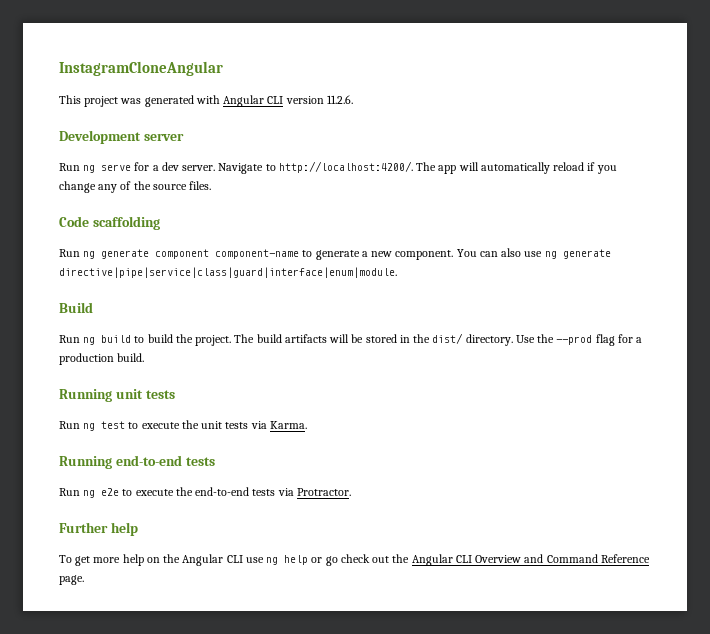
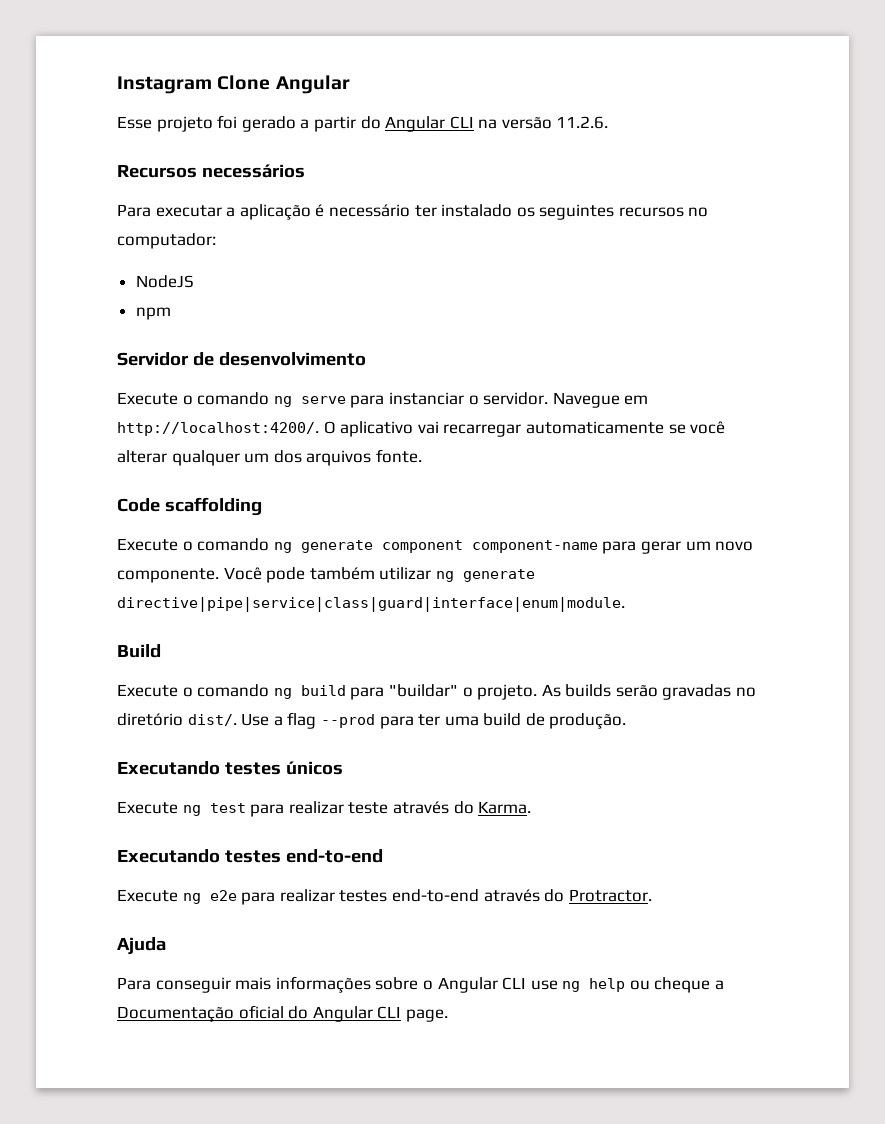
[59,61,223,76] [59,95,353,107] [59,130,184,144] [59,161,617,174] [59,181,212,193] InstagramCloneAngular // This project was generated with Angular CLI version 11.2.6. // Development server // Run ng serve for a dev server. Navigate to http://localhost:4200/. The app will automatically reload if you change any of the source files. -> [117,75,350,94] [117,115,609,132] [117,164,305,178] [117,204,709,220] [117,233,216,249] [135,275,194,288] [135,307,171,320] [117,352,366,366] [117,392,649,408] [117,421,726,437] [117,449,422,466] Instagram Clone Angular // Esse projeto foi gerado a partir do Angular CLI na versão 11.2.6. // Recursos necessários // Para executar a aplicação é necessário ter instalado os seguintes recursos no computador: // NodeJS // npm // Servidor de desenvolvimento // Execute o comando ng serve para instanciar o servidor. Navegue em http://localhost:4200/. O aplicativo vai recarregar automaticamente se você alterar qualquer um dos arquivos fonte.
[59,249,80,257] Run -> [117,538,270,551] Execute o comando
[302,248,611,260] [59,267,397,278] [59,302,93,313] [59,333,643,346] [59,353,145,365] [59,389,175,402] [59,420,267,431] to generate a new component. You can also use ng generate directive|pipe|service|class|guard|interface|enum|module. // Build // Run ng build to build the project. The build artifacts will be stored in the dist/ directory. Use the --prod flag for a production build. // Running unit tests // Run ng test to execute the unit tests via -> [602,541,754,554] [117,567,535,583] [117,597,625,612] [117,644,161,658] [117,684,757,700] [117,712,627,729] [117,761,343,775] [117,801,474,817] para gerar um novo componente. Você pode também utilizar ng generate directive|pipe|service|class|guard|interface|enum|module. // Build // Execute o comando ng build para "buildar" o projeto. As builds serão gravadas no diretório dist/. Use a flag --prod para ter uma build de produção. // Executando testes únicos // Execute ng test para realizar teste através do
[59,455,215,469] [59,487,351,498] [59,522,138,536] [59,554,181,566] Running end-to-end tests // Run ng e2e to execute the end-to-end tests via Protractor. // Further help // To get more help on the -> [117,849,383,863] [117,889,652,905] [117,937,166,955] [117,976,433,993] Executando testes end-to-end // Execute ng e2e para realizar testes end-to-end através do Protractor. // Ajuda // Para conseguir mais informações sobre o
[311,554,650,566] or go check out the Angular CLI Overview and Command Reference -> [629,977,725,993] [117,1005,402,1022] ou cheque a Documentação oficial do Angular CLI

